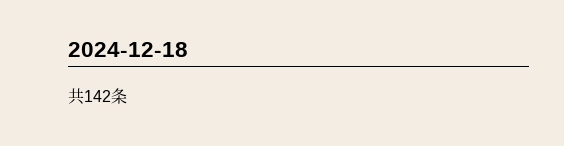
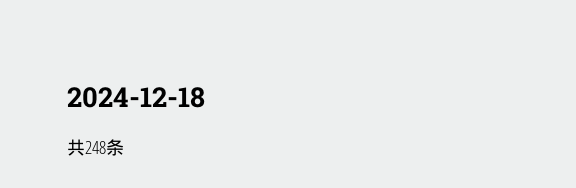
[84,90,111,102] 142 -> [85,141,106,154] 248

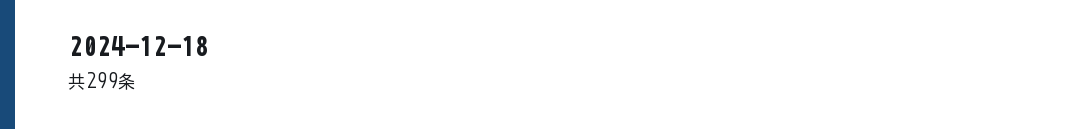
[85,141,106,154] 248 -> [85,72,118,89] 299

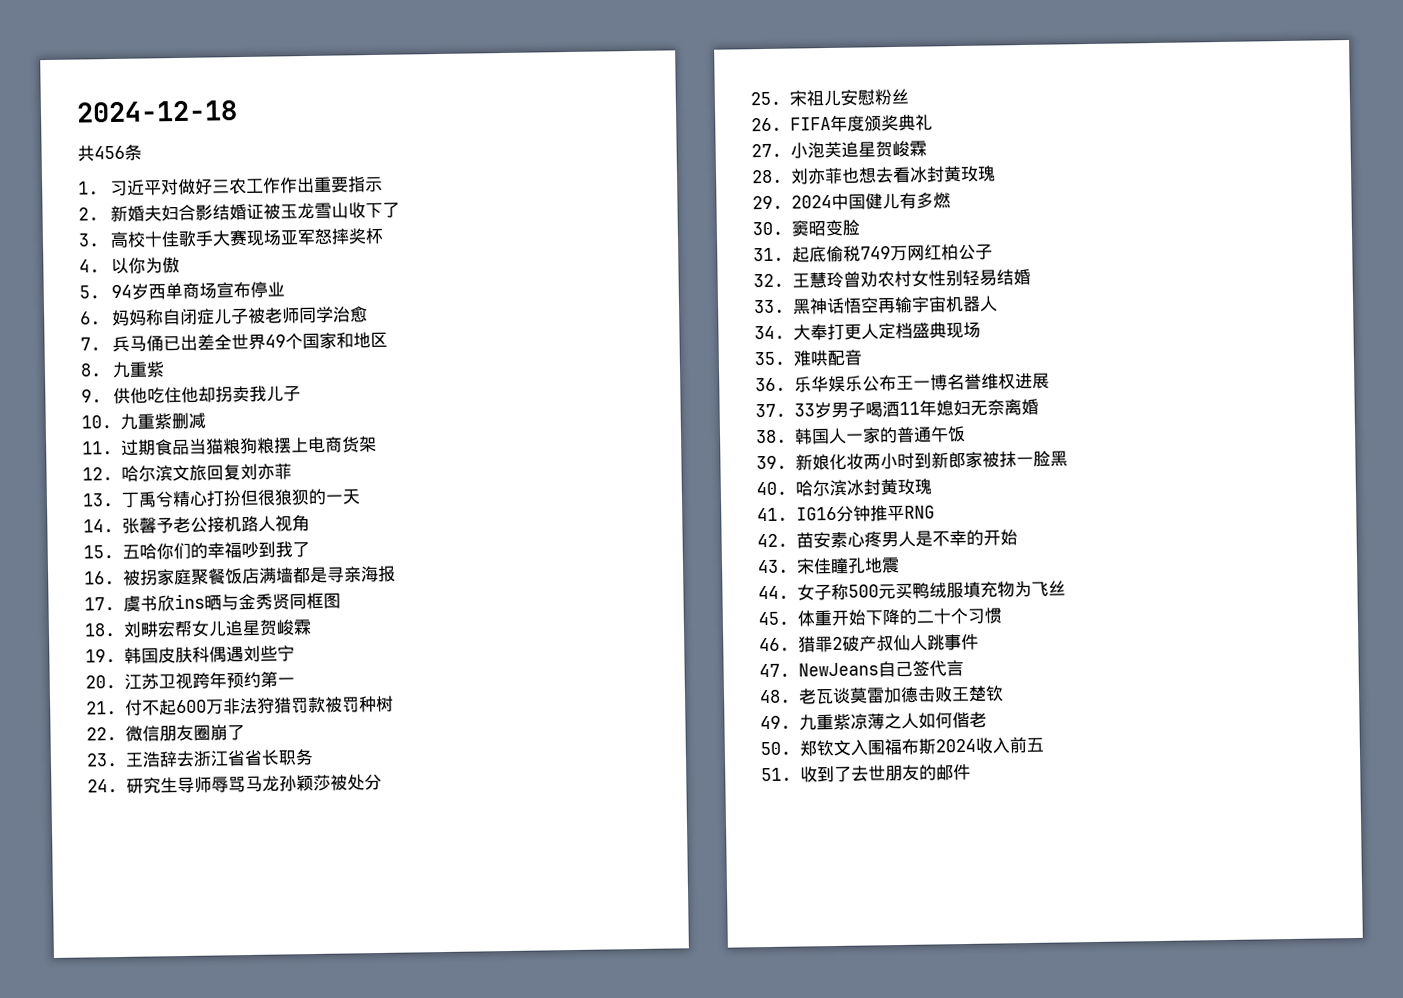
[85,72,118,89] 299 -> [94,145,125,160] 456
(135, 81) none -> [78,176,384,197] [78,202,401,223] [78,227,385,249] [79,256,181,275] [79,281,286,300] [80,306,369,327] [80,331,389,353] [80,361,166,379] [81,385,302,405] [81,412,206,430] [82,435,377,456] [82,463,292,482] [82,488,361,508] [83,514,310,534] [83,541,310,560] [84,565,396,586] [84,592,341,612] [84,619,312,638] [85,645,295,664] [85,671,295,690] [86,695,394,716] [86,724,245,742] [86,748,314,768] [87,773,382,794] [750,88,909,107] [751,114,933,132] [751,140,927,159] [751,165,996,185] [752,192,951,210] [752,219,860,237] [753,243,993,263] [753,268,1031,289] [753,295,998,315] [754,321,981,341] [754,349,862,367] [755,372,1050,393] [755,398,1039,419] [755,425,966,445] [756,450,1068,471] [756,478,932,497] [757,504,935,522] [757,529,1018,549] [757,556,900,575] [758,580,1066,601] [758,607,1002,627] [759,633,979,653] [759,659,964,678] [759,685,1004,705] [760,711,987,731] [760,737,1044,757] [761,763,971,783] // 1.习近平对做好三农工作作出重要指示 // 2.新婚夫妇合影结婚证被玉龙雪山收下了 // 3.高校十佳歌手大赛现场亚军怒摔奖杯 // 4.以你为傲 // 5. 94岁西单商场宣布停业 // 6.妈妈称自闭症儿子被老师同学治愈 // 7.兵马俑已出差全世界49个国家和地区 // 8.九重紫 // 9.供他吃住他却拐卖我儿子 // 10.九重紫删减 // 11.过期食品当猫粮狗粮摆上电商货架 // 12.哈尔滨文旅回复刘亦菲 // 13.丁禹兮精心打扮但很狼狈的一天 // 14.张馨予老公接机路人视角 // 15.五哈你们的幸福吵到我了 // 16.被拐家庭聚餐饭店满墙都是寻亲海报 // 17.虞书欣ins晒与金秀贤同框图 // 18.刘畊宏帮女儿追星贺峻霖 // 19.韩国皮肤科偶遇刘些宁 // 20.江苏卫视跨年预约第一 // 21.付不起600万非法狩猎罚款被罚种树 // 22.微信朋友圈崩了 // 23.王浩辞去浙江省省长职务 // 24.研究生导师辱骂马龙孙颖莎被处分 // 25.宋祖儿安慰粉丝 // 26. FIFA年度颁奖典礼 // 27.小泡芙追星贺峻霖 // 28.刘亦菲也想去看冰封黄玫瑰 // 29. 2024中国健儿有多燃 // 30.窦昭变脸 // 31.起底偷税749万网红柏公子 // 32.王慧玲曾劝农村女性别轻易结婚 // 33.黑神话悟空再输宇宙机器人 // 34.大奉打更人定档盛典现场 // 35.难哄配音 // 36.乐华娱乐公布王一博名誉维权进展 // 37. 33岁男子喝酒11年媳妇无奈离婚 // 38.韩国人一家的普通午饭 // 39.新娘化妆两小时到新郎家被抹一脸黑 // 40.哈尔滨冰封黄玫瑰 // 41. IG16分钟推平RNG // 42.苗安素心疼男人是不幸的开始 // 43.宋佳瞳孔地震 // 44.女子称500元买鸭绒服填充物为飞丝 // 45.体重开始下降的二十个习惯 // 46.猎罪2破产叔仙人跳事件 // 47. NewJeans自己签代言 // 48.老瓦谈莫雷加德击败王楚钦 // 49.九重紫凉薄之人如何偕老 // 50.郑钦文入围福布斯2024收入前五 // 51.收到了去世朋友的邮件

